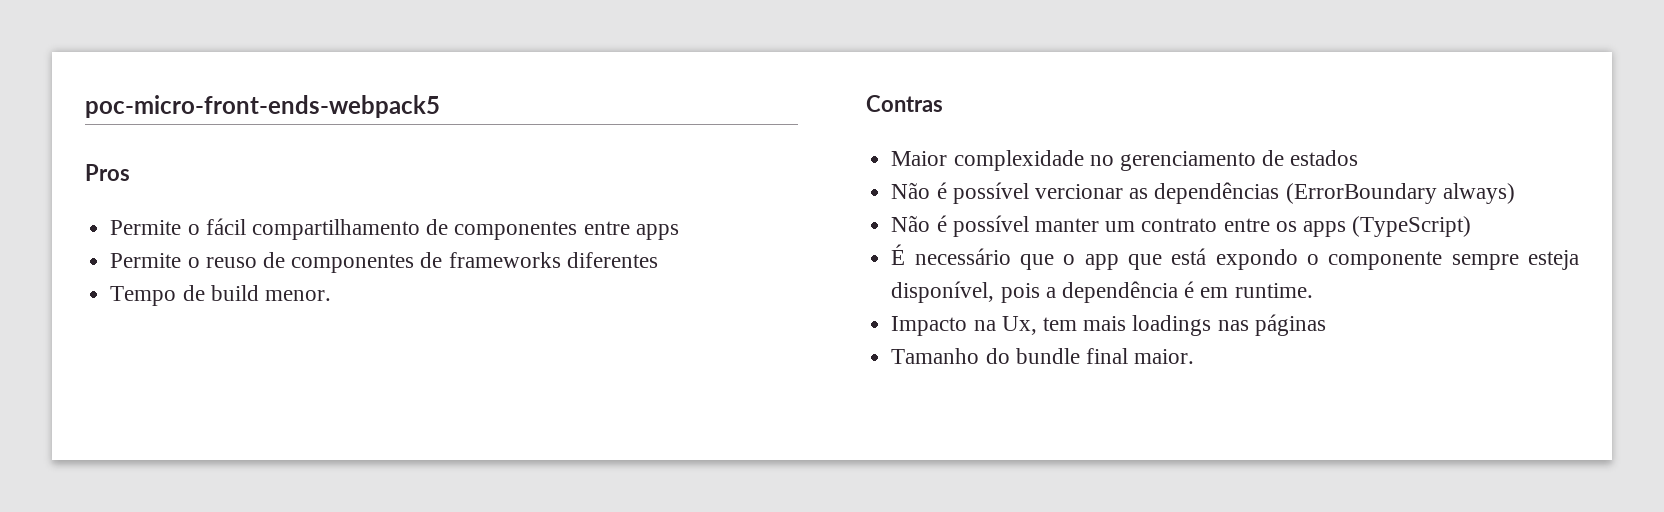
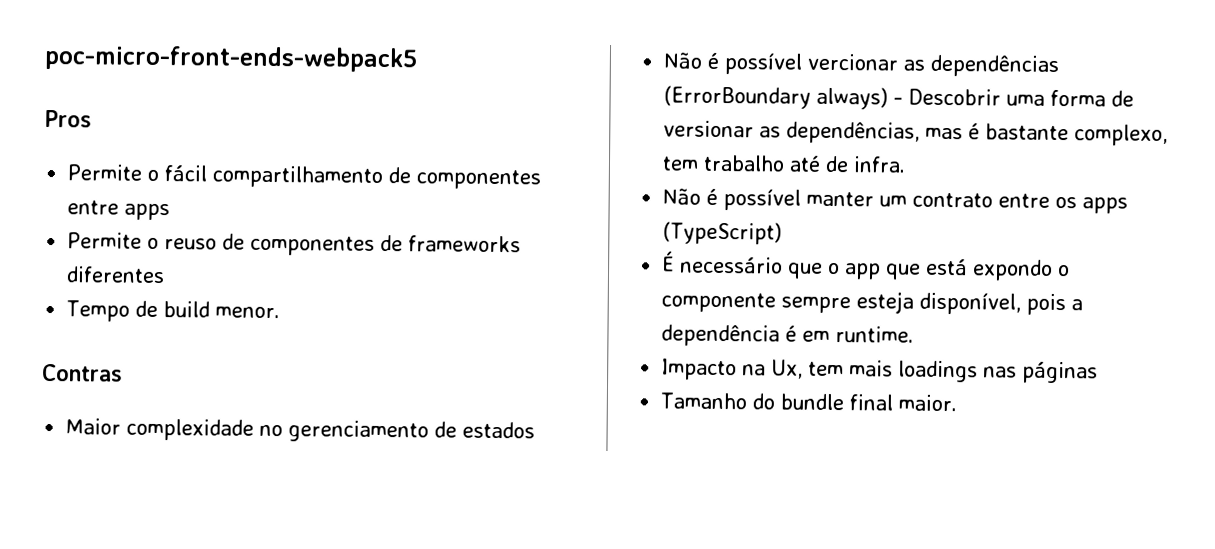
(1515, 193) none -> [893,88,1135,107] [663,120,1169,146] [662,154,907,173] - Descobrir uma forma de versionar as dependências, mas é bastante complexo, tem trabalho até de infra.

